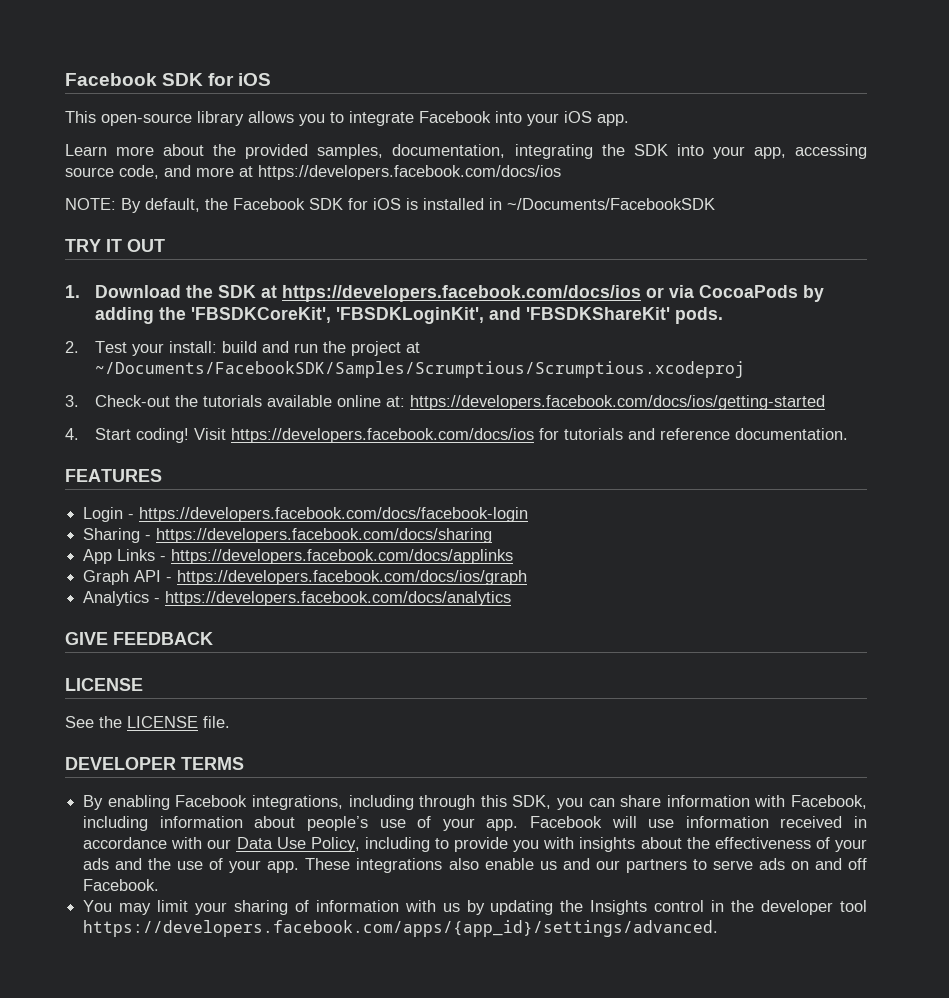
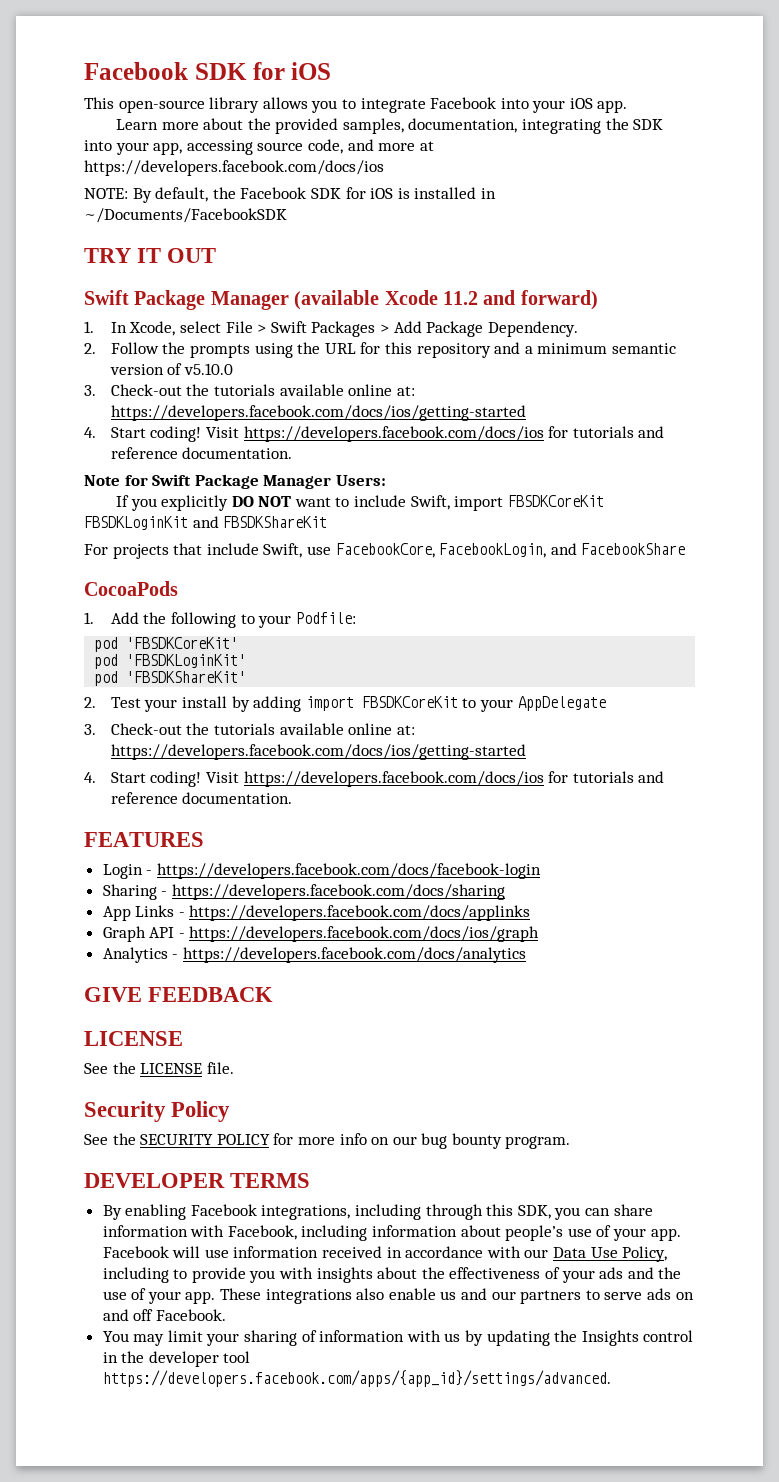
[65,285,824,302] [94,307,521,324] 1. Download the SDK at https://developers.facebook.com/docs/ios or via CocoaPods by adding the 'FBSDKCoreKit', 'FBSDKLoginKit', and -> [84,290,598,310] [84,321,578,337] [84,342,676,358] [109,363,233,375] [84,384,415,396] [110,405,526,421] [84,426,665,442] [110,447,293,459] [84,474,386,489] [115,495,604,511] [84,516,328,530] [84,543,686,559] [84,581,178,596] [84,612,356,628] [94,637,239,652] [94,654,247,669] [94,671,119,686] Swift Package Manager (available Xcode 11.2 and forward) // 1. In Xcode, select File > Swift Packages > Add Package Dependency. // 2. Follow the prompts using the URL for this repository and a minimum semantic version of v5.10.0 // 3. Check-out the tutorials available online at: https://developers.facebook.com/docs/ios/getting-started // 4. Start coding! Visit https://developers.facebook.com/docs/ios for tutorials and reference documentation. // Note for Swift Package Manager Users: // If you explicitly DO NOT want to include Swift, import FBSDKCoreKit FBSDKLoginKit and FBSDKShareKit // For projects that include Swift, use FacebookCore, FacebookLogin, and FacebookShare // CocoaPods // 1. Add the following to your Podfile: // pod 'FBSDKCoreKit' // pod 'FBSDKLoginKit' // pod
[674,307,723,324] pods. -> (247, 677) none
[168,341,420,356] [94,361,745,378] install: build and run the project at ~/Documents/FacebookSDK/Samples/Scrumptious/Scrumptious.xcodeproj -> [181,696,606,712] install by adding import FBSDKCoreKit to your AppDelegate
(230, 722) none -> [84,1101,231,1122] [84,1133,571,1149] // Security Policy // See the SECURITY POLICY for more info on our bug bounty program.

